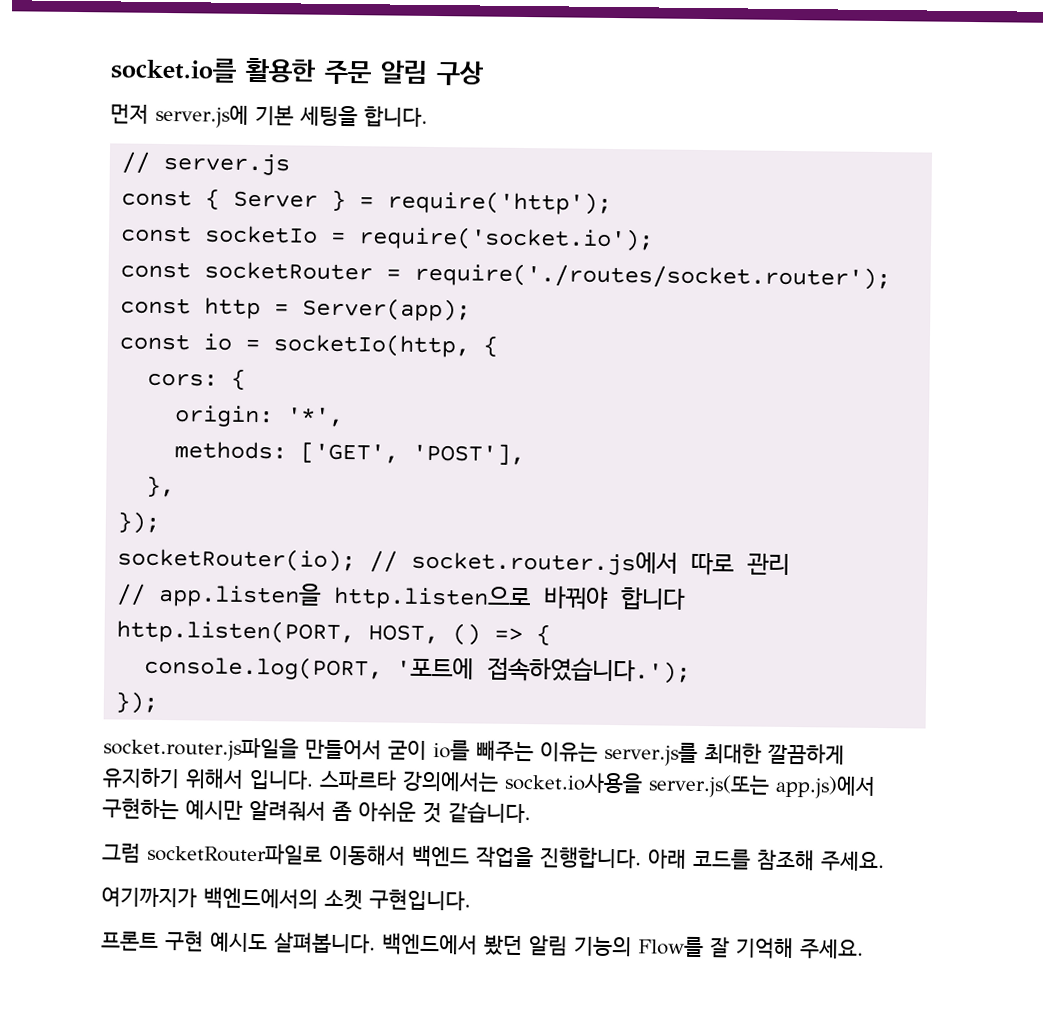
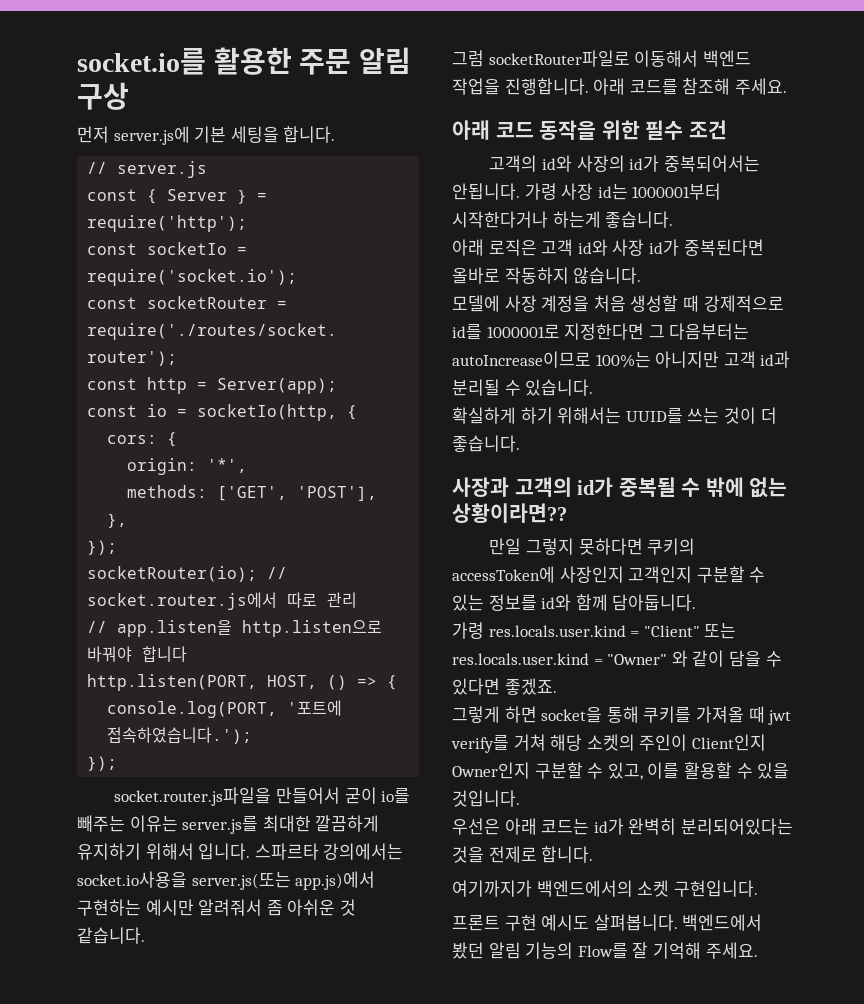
(885, 861) none -> [452,120,727,140] [489,155,760,172] [452,183,722,200] [452,211,674,228] [452,239,764,256] [452,267,642,284] [452,295,784,312] [452,323,750,340] [452,351,791,368] [452,379,594,396] [452,407,777,424] [452,435,520,452] [452,477,788,498] [452,503,567,523] [489,538,696,555] [452,566,766,583] [452,594,697,611] [452,622,737,639] [452,650,782,667] [452,678,557,695] [452,706,792,725] [451,734,766,753] [452,762,790,780] [452,790,520,807] [452,818,793,835] [452,846,594,863] // 아래 코드 동작을 위한 필수 조건 // 고객의 id와 사장의 id가 중복되어서는 안됩니다. 가령 사장 id는 1000001부터 시작한다거나 하는게 좋습니다. // 아래 로직은 고객 id와 사장 id가 중복된다면 올바로 작동하지 않습니다. // 모델에 사장 계정을 처음 생성할 때 강제적으로 id를 1000001로 지정한다면 그 다음부터는 autoIncrease이므로 100%는 아니지만 고객 id과 분리될 수 있습니다. // 확실하게 하기 위해서는 UUID를 쓰는 것이 더 좋습니다. // 사장과 고객의 id가 중복될 수 밖에 없는 상황이라면?? // 만일 그렇지 못하다면 쿠키의 accessToken에 사장인지 고객인지 구분할 수 있는 정보를 id와 함께 담아둡니다. // 가령 res.locals.user.kind = "Client" 또는 res.locals.user.kind = "Owner" 와 같이 담을 수 있다면 좋겠죠. // 그렇게 하면 socket을 통해 쿠키를 가져올 때 jwt verify를 거쳐 해당 소켓의 주인이 Client인지 Owner인지 구분할 수 있고, 이를 활용할 수 있을 것입니다. // 우선은 아래 코드는 id가 완벽히 분리되어있다는 것을 전제로 합니다.

